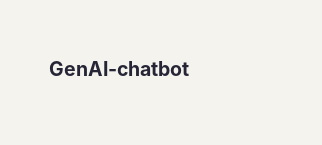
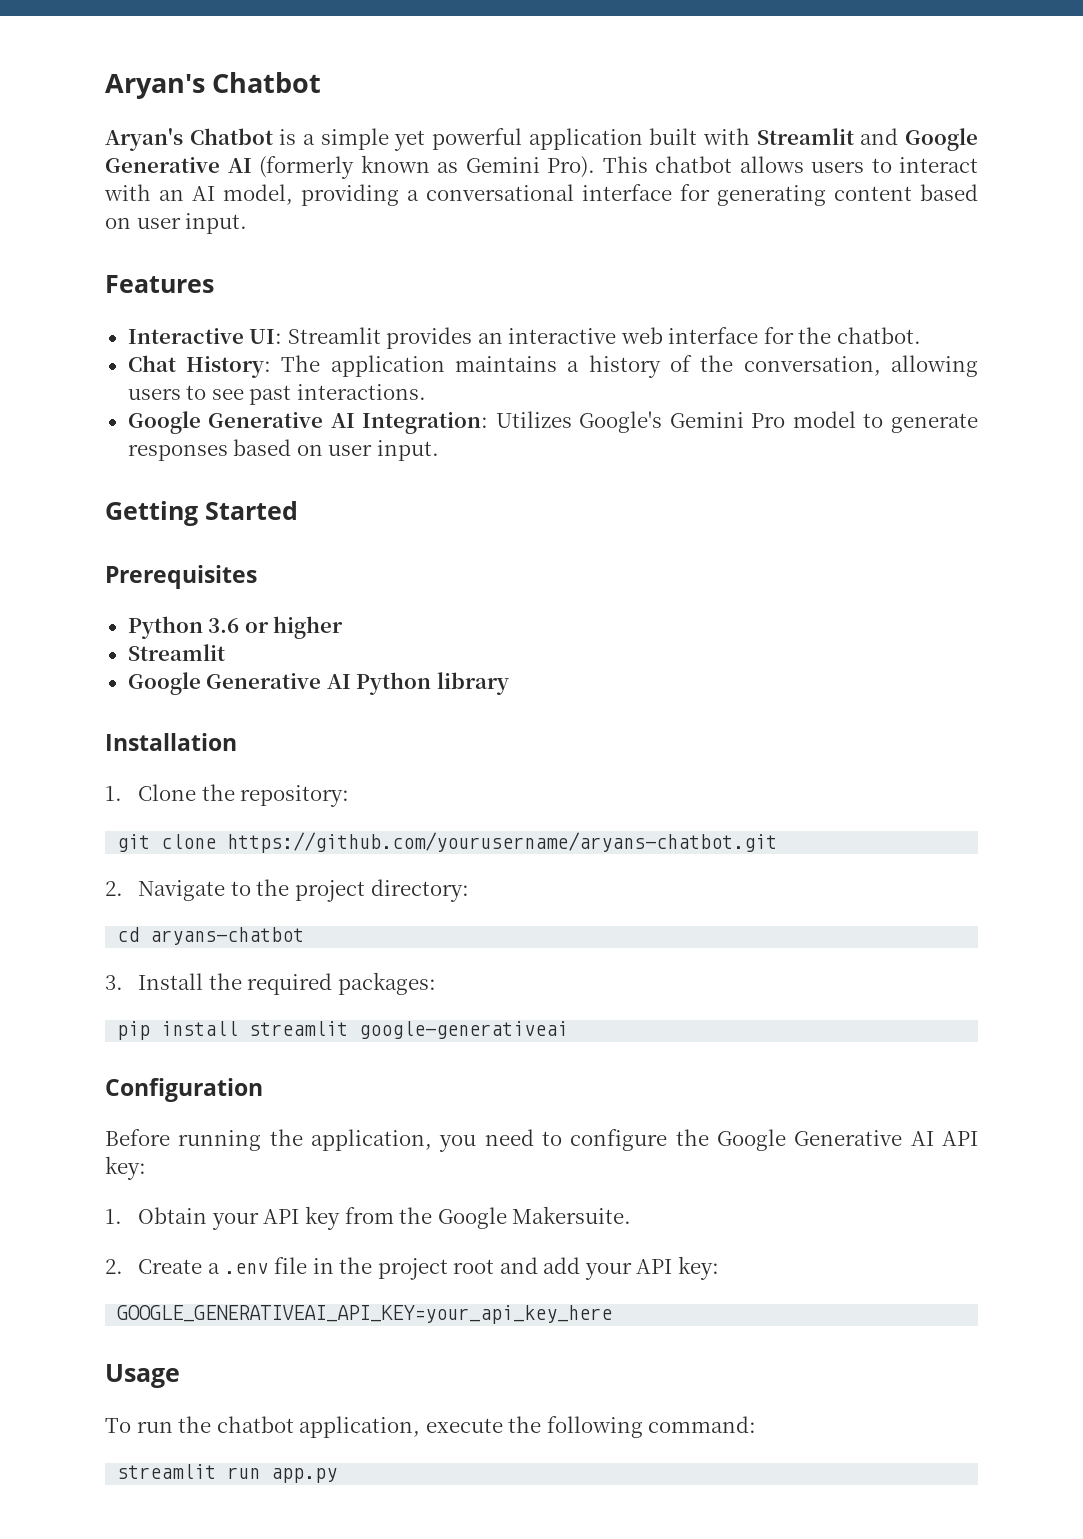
[49,61,189,76] GenAI-chatbot -> [105,72,322,99] [105,128,978,151] [105,155,978,179] [104,184,978,206] [105,213,248,234] [105,275,214,293] [127,327,921,349] [127,355,979,378] [127,384,426,405] [127,411,978,434] [127,439,439,461] [105,501,298,526] [105,565,257,589] [127,616,344,639] [127,644,225,661] [127,672,509,695] [105,733,237,751] [105,784,350,807] [117,832,778,853] [105,879,469,902] [117,927,305,945] [105,972,436,995] [117,1021,569,1040] [105,1078,263,1102] [105,1129,979,1152] [105,1156,146,1180] [105,1206,632,1230] [105,1256,719,1280] [117,1305,613,1324] [105,1364,180,1388] [105,1416,757,1438] [117,1464,338,1483] Aryan's Chatbot // Aryan's Chatbot is a simple yet powerful application built with Streamlit and Google Generative AI (formerly known as Gemini Pro). This chatbot allows users to interact with an AI model, providing a conversational interface for generating content based on user input. // Features // Interactive UI: Streamlit provides an interactive web interface for the chatbot. // Chat History: The application maintains a history of the conversation, allowing users to see past interactions. // Google Generative AI Integration: Utilizes Google's Gemini Pro model to generate responses based on user input. // Getting Started // Prerequisites // Python 3.6 or higher // Streamlit // Google Generative AI Python library // Installation // 1. Clone the repository: // git clone https://github.com/yourusername/aryans-chatbot.git // 2. Navigate to the project directory: // cd aryans-chatbot // 3. Install the required packages: // pip install streamlit google-generativeai // Configuration // Before running the application, you need to configure the Google Generative AI API key: // 1. Obtain your API key from the Google Makersuite. // 2. Create a .env file in the project root and add your API key: // GOOGLE_GENERATIVEAI_API_KEY=your_api_key_here // Usage // To run the chatbot application, execute the following command: // streamlit run app.py

